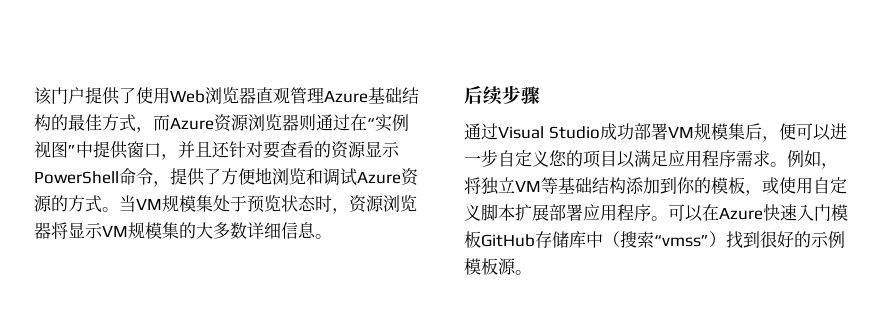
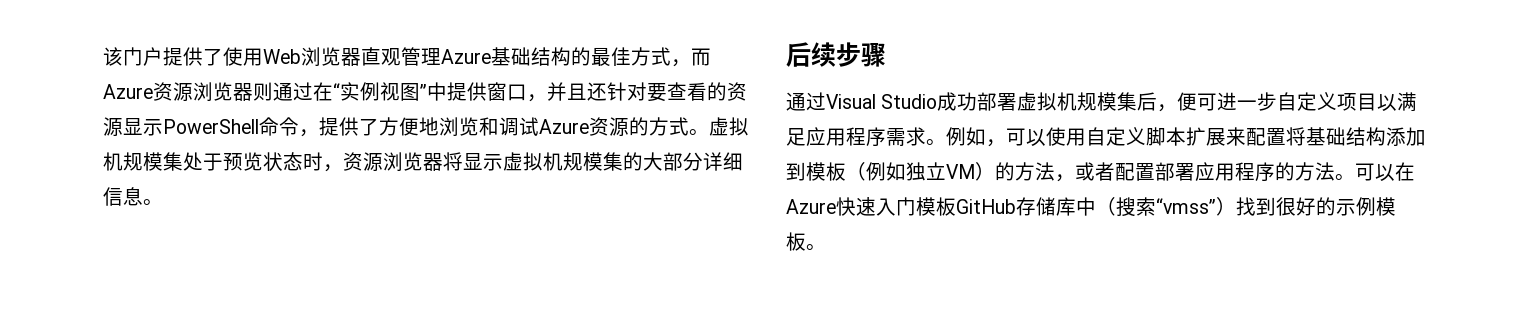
[119,195,162,212] 当VM -> [709,117,749,136] [103,152,123,171] 虚拟机
[102,225,128,237] VM -> [503,152,563,171] 虚拟机
[213,222,247,239] 多数 -> [663,152,703,171] 部分
[667,126,694,138] VM -> [1017,92,1078,111] 虚拟机
[812,124,831,141] 以 -> (1218, 102) none
[549,150,583,167] 您的 -> (1338, 101) none
[464,177,779,196] 将独立VM等基础结构添加到你的模板，或 -> [1006,128,1046,146] 可以
(549, 212) none -> [1226,127,1426,146] [786,162,1155,182] 来配置将基础结构添加到模板（例如独立VM）的方法，或者配置
(651, 212) none -> [1275,162,1335,181] 的方法
[498,258,516,275] 源 -> (806, 241) none

